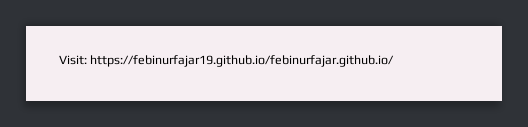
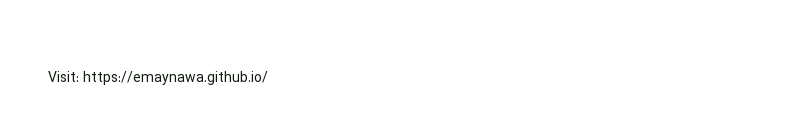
[90,55,395,67] https://febinurfajar19.github.io/febinurfajar.github.io/ -> [83,71,268,85] https://emaynawa.github.io/

